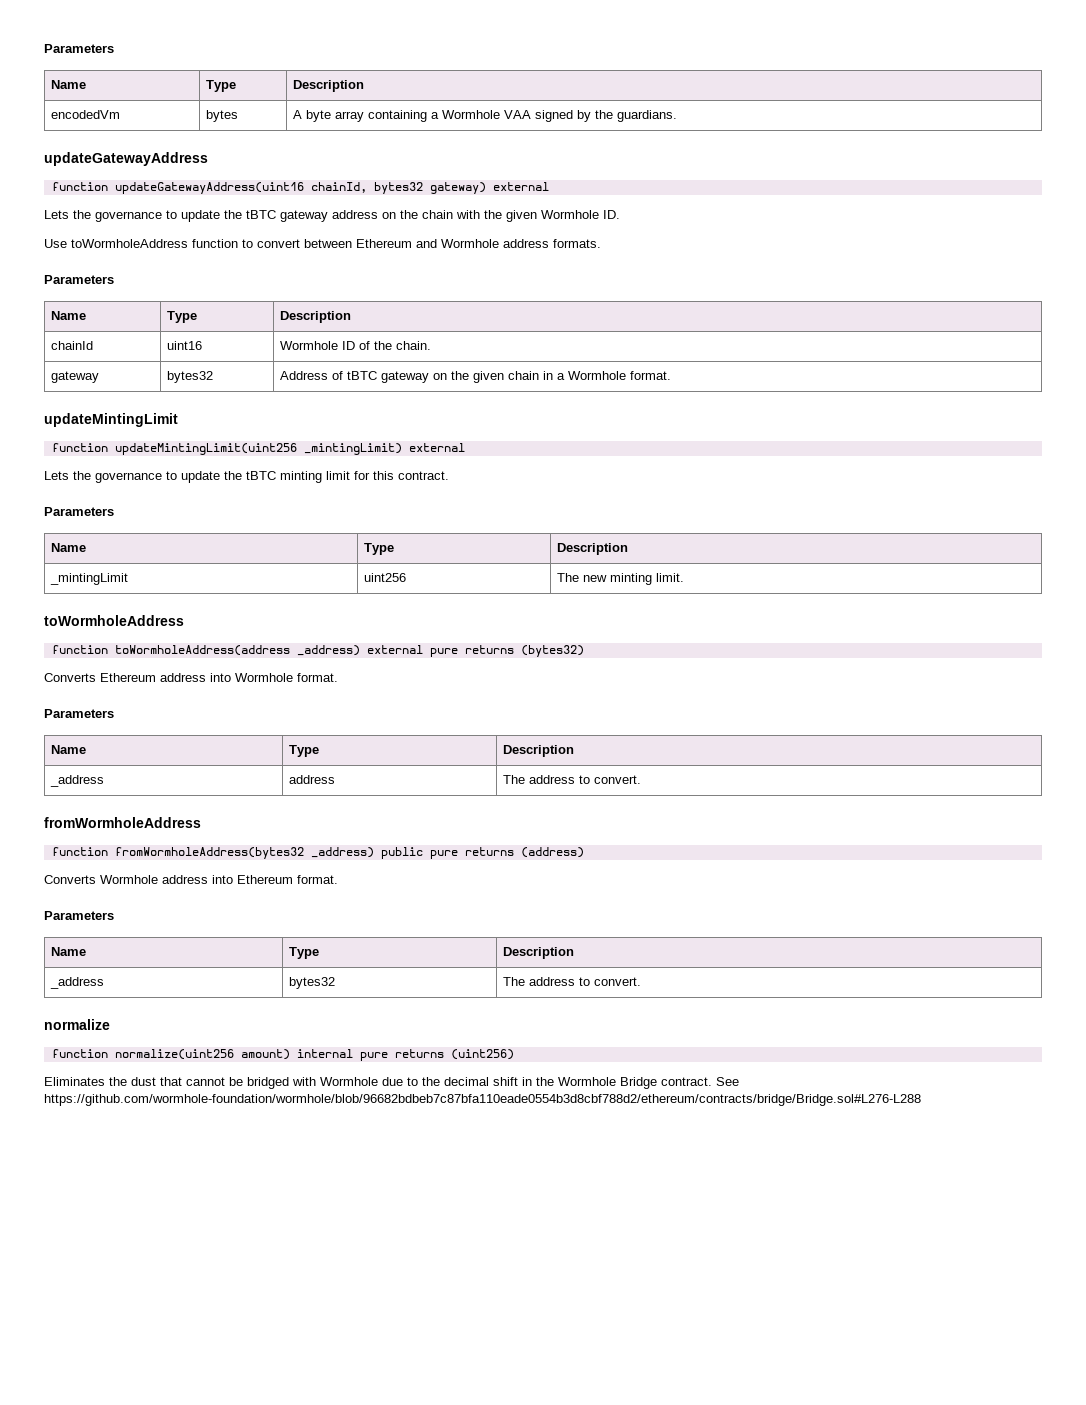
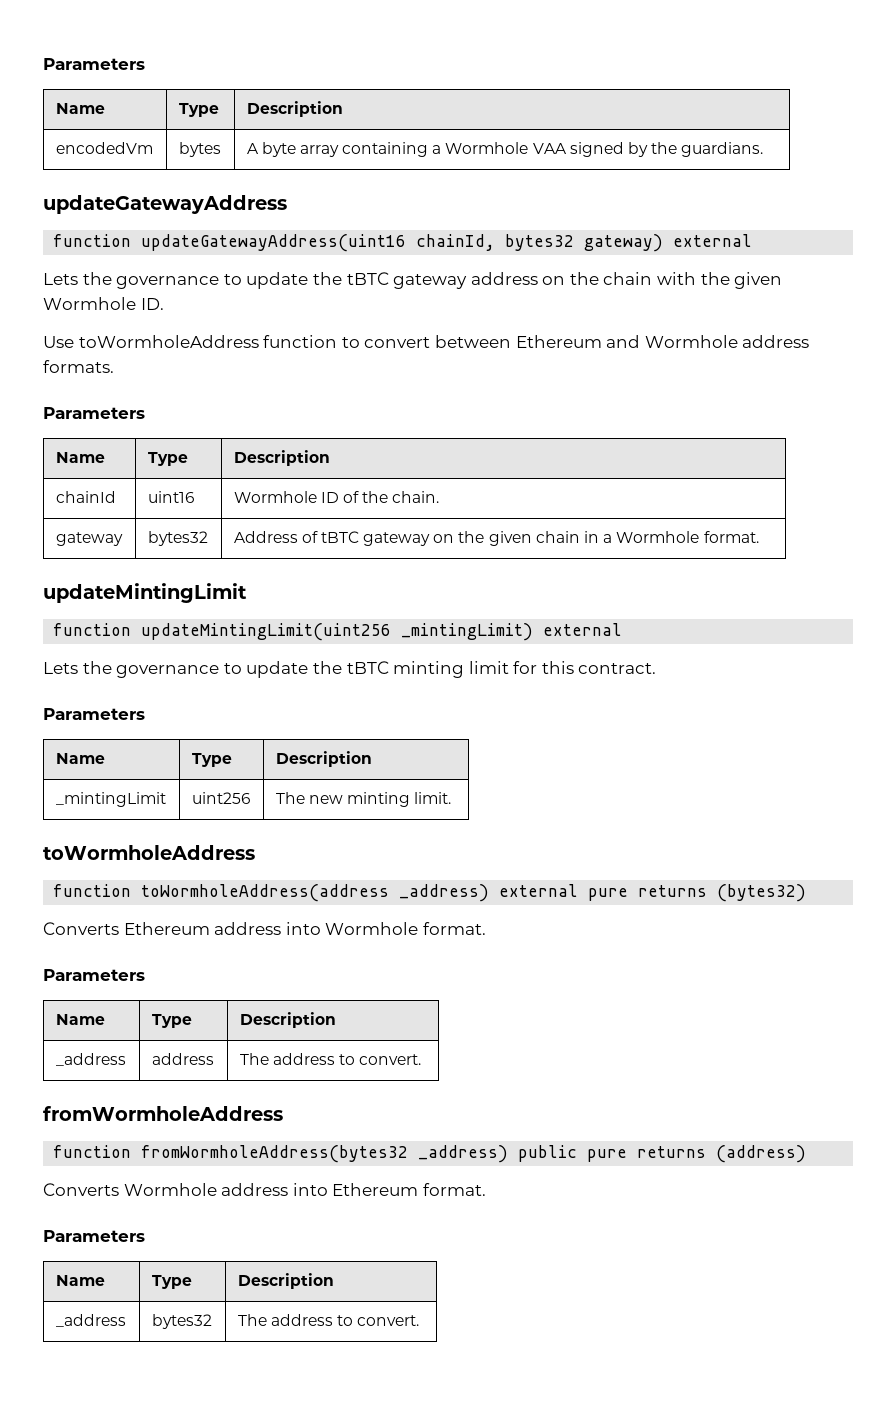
[44,1019,110,1030] [51,1049,514,1061] [44,1077,739,1089] [44,1094,921,1106] // normalize // function normalize(uint256 amount) internal pure returns (uint256) // Eliminates the dust that cannot be bridged with Wormhole due to the decimal shift in the Wormhole Bridge contract. See https://github.com/wormhole-foundation/wormhole/blob/96682bdbeb7c87bfa110eade0554b3d8cbf788d2/ethereum/contracts/bridge/Bridge.sol#L276-L288 -> (420, 1320) none

